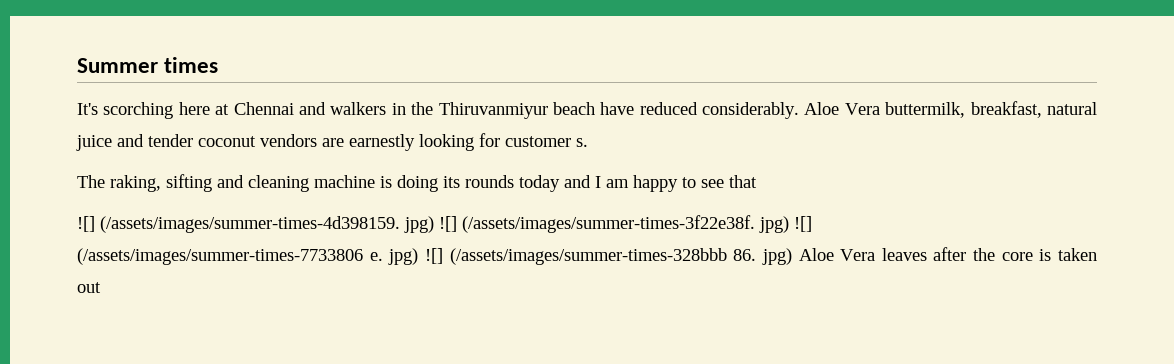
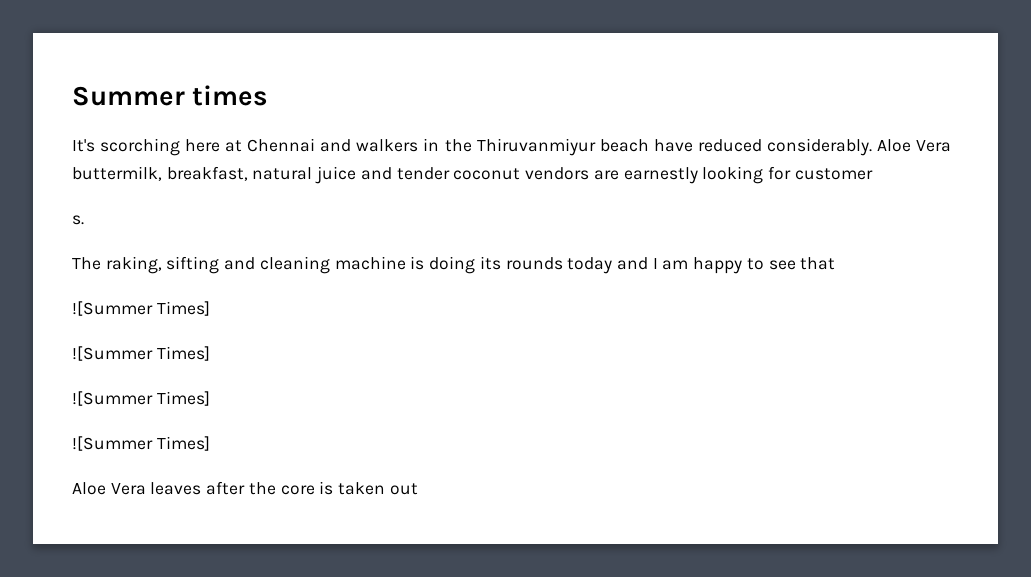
(571, 141) none -> (873, 174) //
[77,215,812,233] [77,248,792,265] ![] (/assets/images/summer-times-4d398159. jpg) ![] (/assets/images/summer-times-3f22e38f. jpg) ![] (/assets/images/summer-times-7733806 e. jpg) ![] (/assets/images/summer-times-328bbb 86. jpg) -> [72,301,210,316] [72,346,210,361] [72,391,210,406] [72,436,210,451] ![Summer Times] // ![Summer Times] // ![Summer Times] // ![Summer Times] //

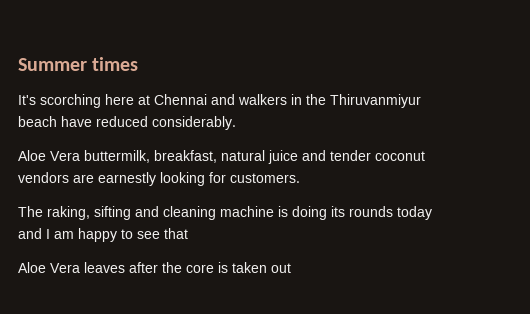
(872, 147) none -> (236, 123) //
[794,168,873,180] [72,215,84,225] customer // s. -> [230,173,300,183] customers.
[72,301,210,316] [72,346,210,361] [72,391,210,406] [72,436,210,451] // ![Summer Times] // ![Summer Times] // ![Summer Times] // ![Summer Times] -> (188, 233) none

